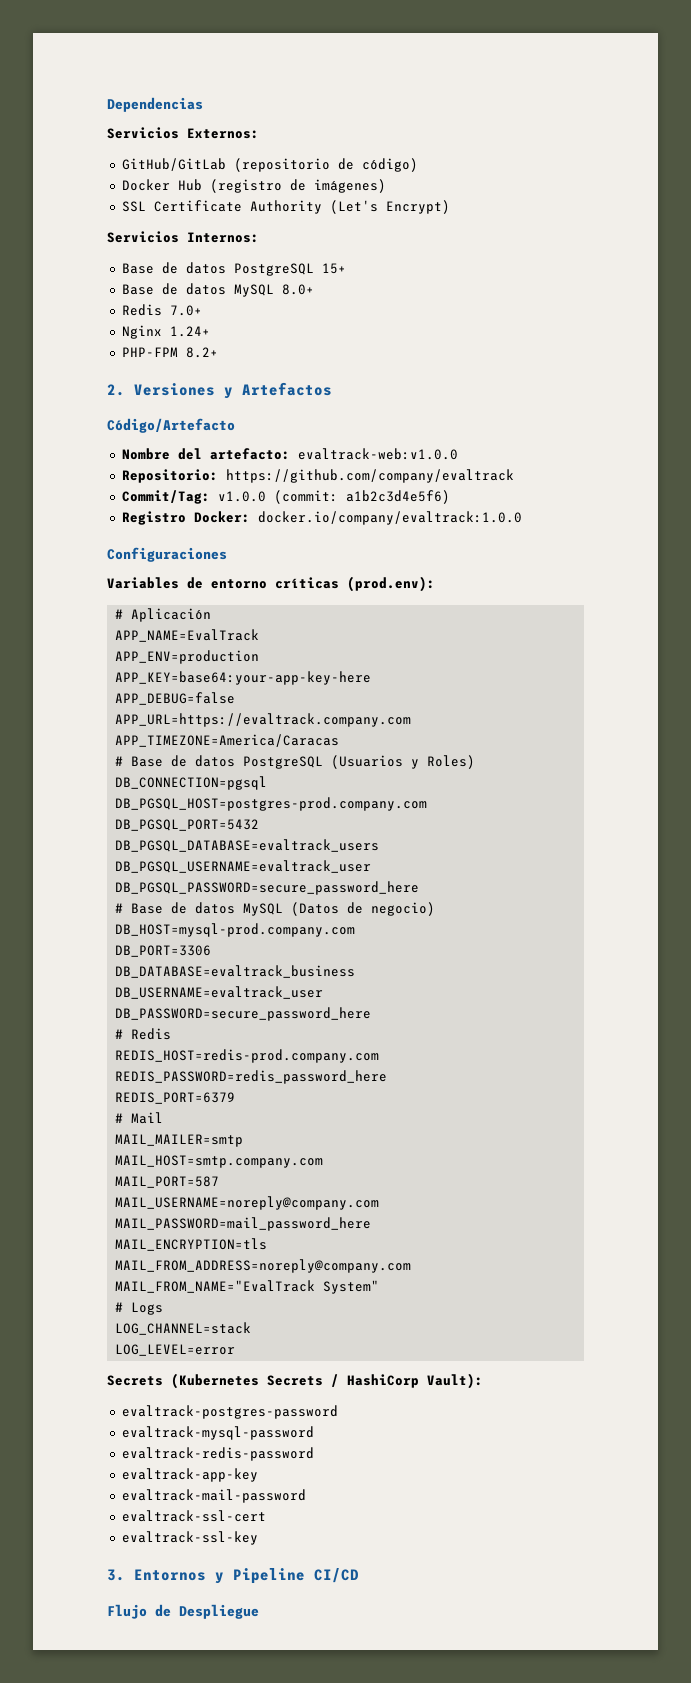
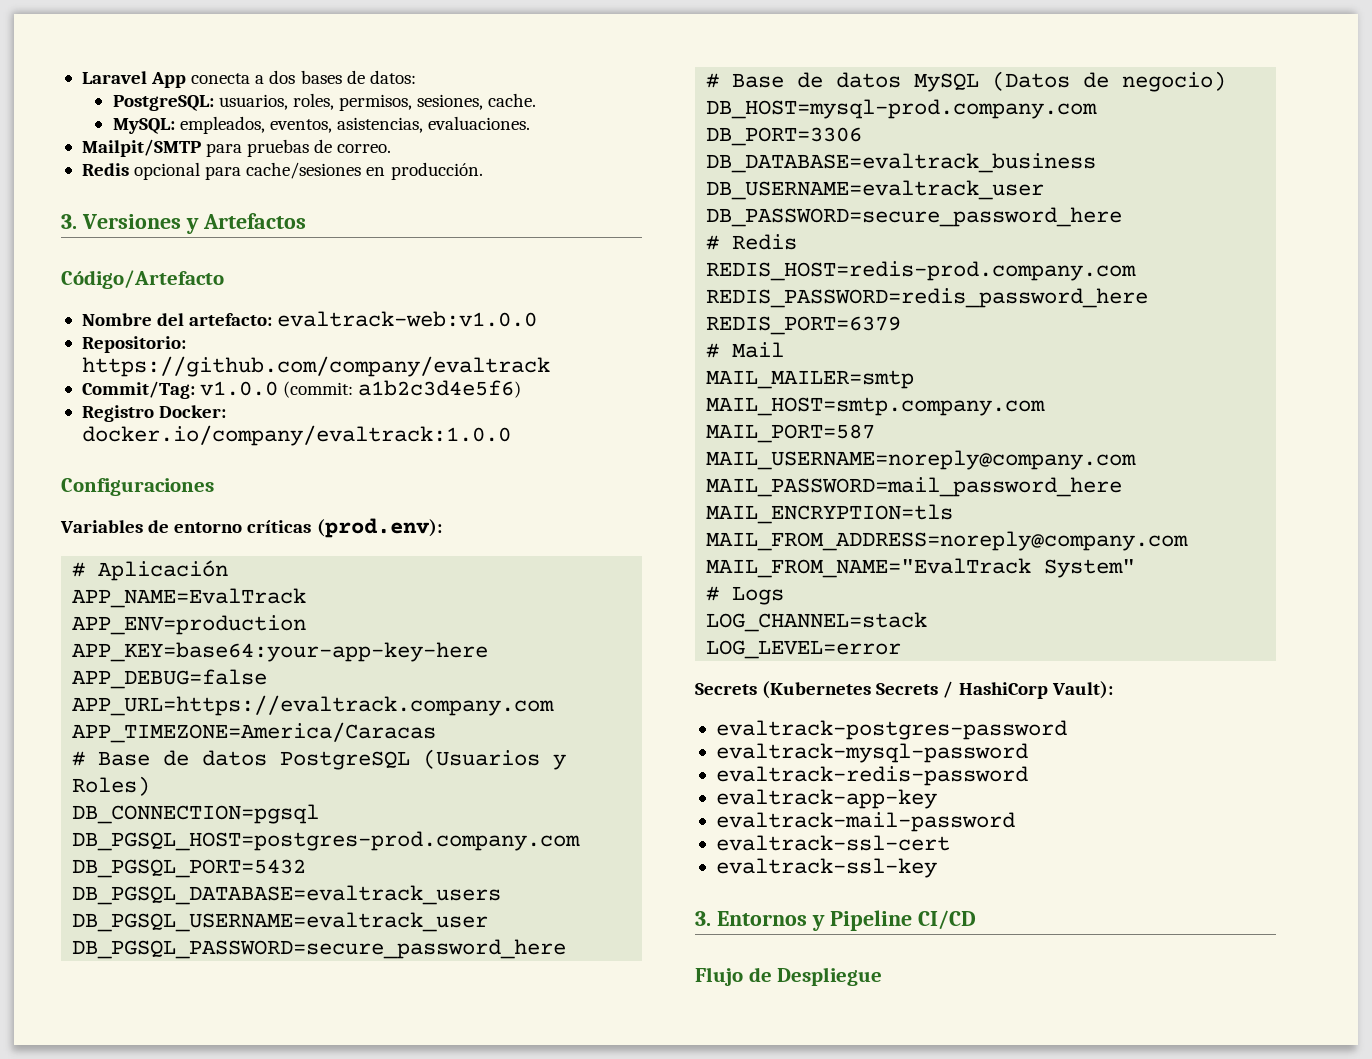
[107,97,203,112] [107,127,259,139] [121,158,418,172] [121,179,386,193] [121,200,450,214] [107,231,259,243] [121,262,346,276] [121,283,314,297] [121,304,202,316] [121,325,210,339] [121,347,218,358] [107,384,125,396] Dependencias // Servicios Externos: // GitHub/GitLab (repositorio de código) // Docker Hub (registro de imágenes) // SSL Certificate Authority (Let's Encrypt) // Servicios Internos: // Base de datos PostgreSQL 15+ // Base de datos MySQL 8.0+ // Redis 7.0+ // Nginx 1.24+ // PHP-FPM 8.2+ // 2. -> [81,70,416,88] [112,93,537,111] [112,116,531,134] [81,139,392,157] [81,162,483,180] [61,214,77,229] Laravel App conecta a dos bases de datos: // PostgreSQL: usuarios, roles, permisos, sesiones, cache. // MySQL: empleados, eventos, asistencias, evaluaciones. // Mailpit/SMTP para pruebas de correo. // Redis opcional para cache/sesiones en producción. // 3.

